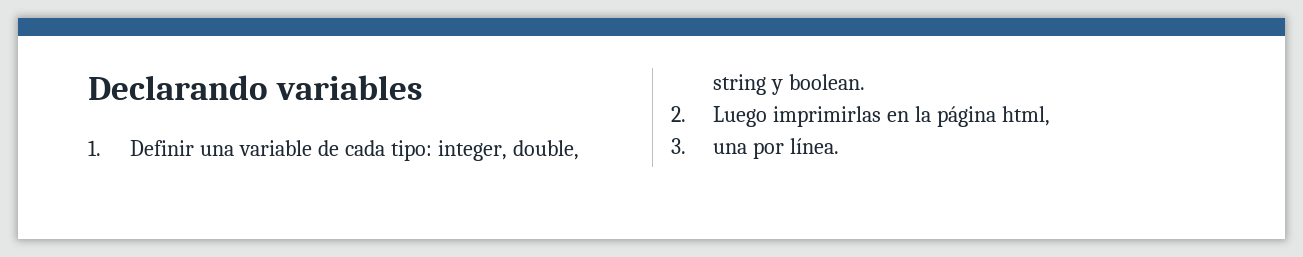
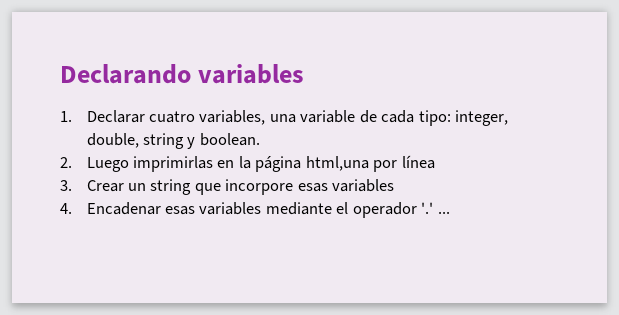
[130,140,195,156] Definir -> [86,110,266,125] Declarar cuatro variables,
[1001,106,1050,126] [671,138,839,159] html, // 3. una por línea. -> [305,155,435,172] [60,179,395,195] [60,202,450,218] html,una por línea // 3. Crear un string que incorpore esas variables // 4. Encadenar esas variables mediante el operador '.' ...

